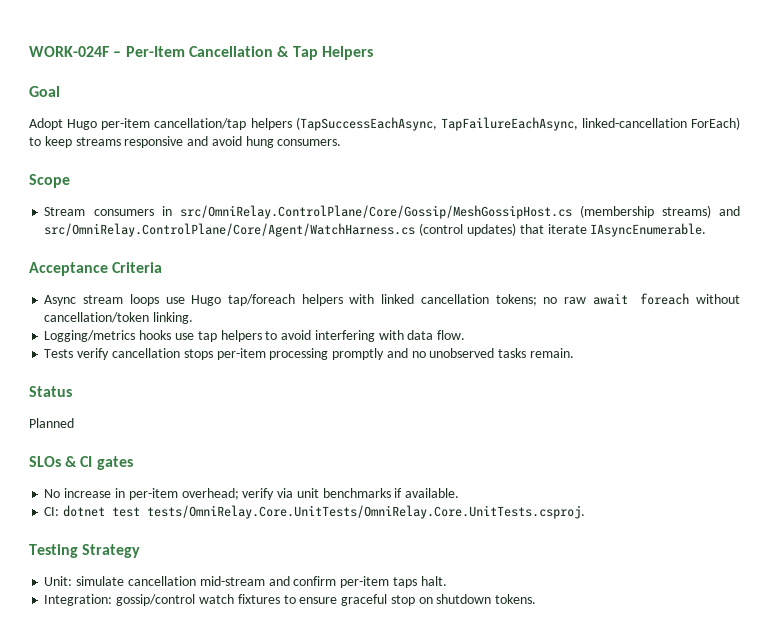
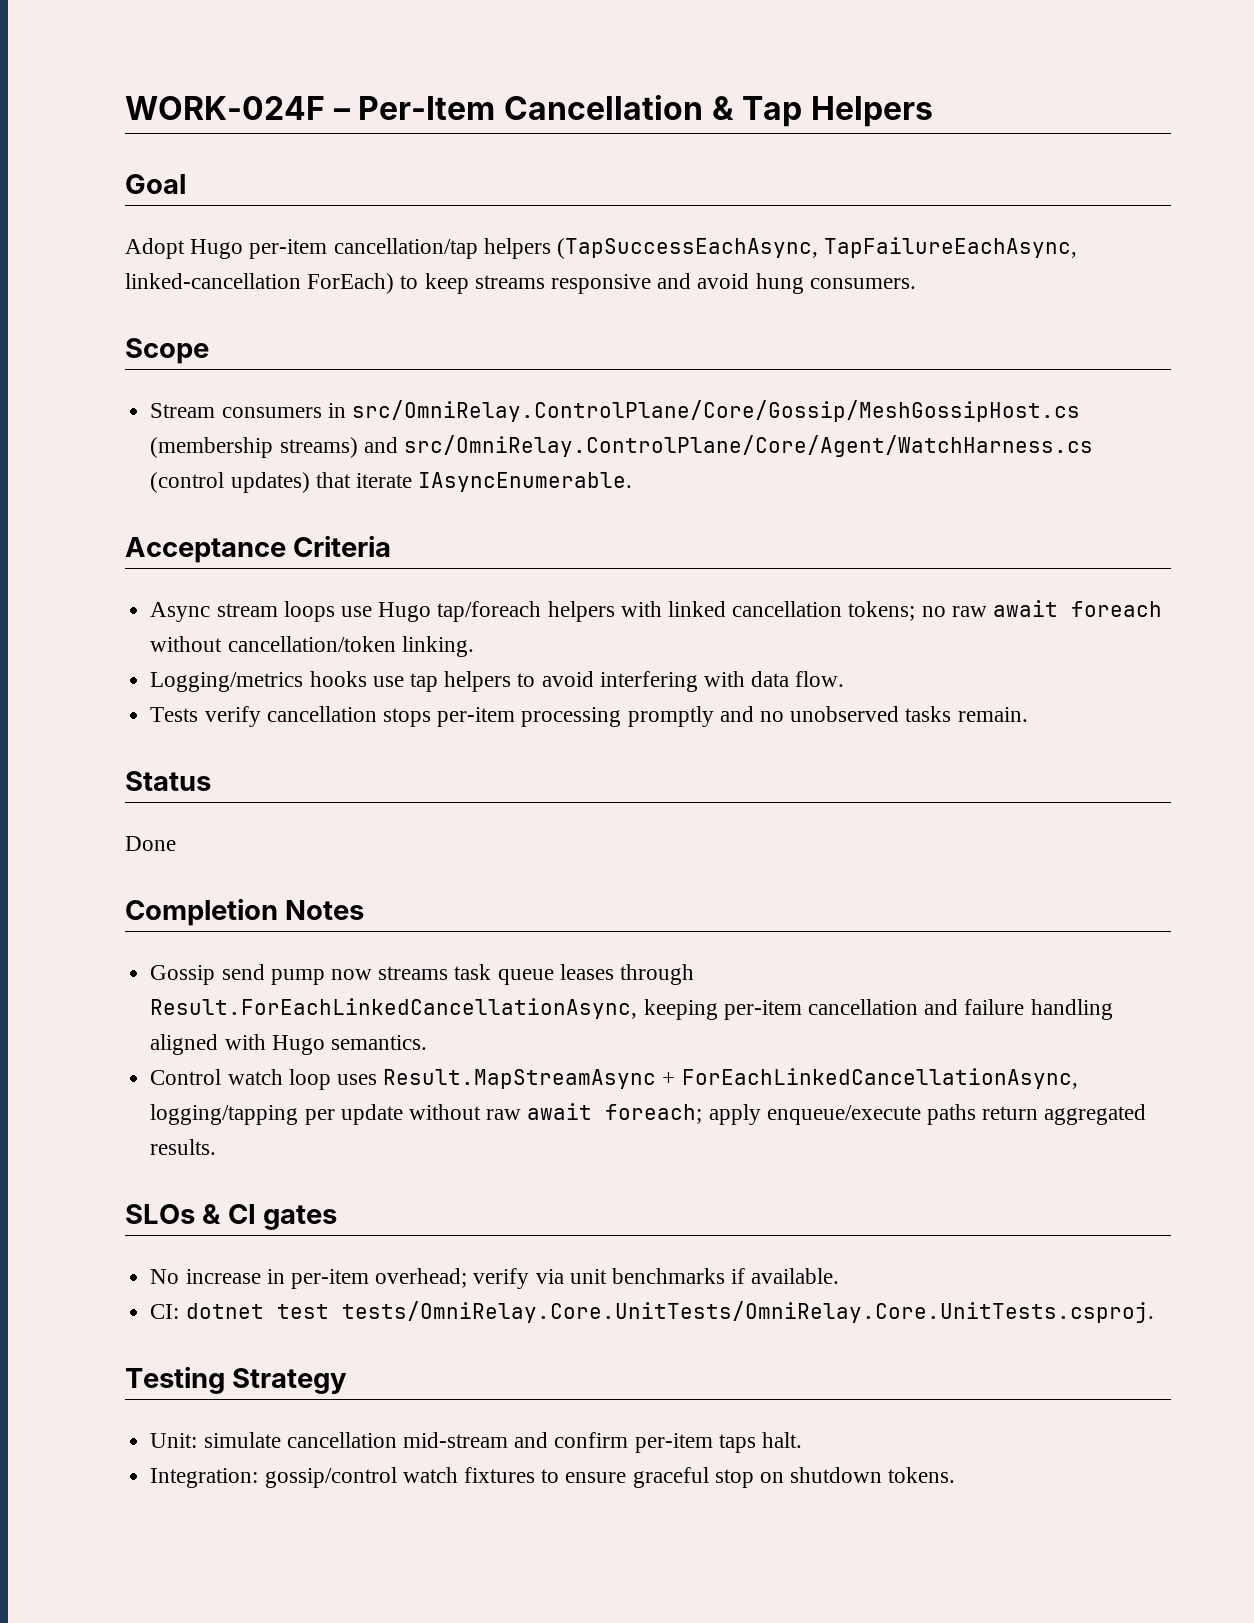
[29,418,74,428] Planned -> [125,836,176,851] [125,898,365,926] [150,964,694,985] [150,998,1113,1020] [150,1034,427,1055] [150,1068,1078,1090] [150,1103,1147,1125] [150,1139,217,1155] Done // Completion Notes // Gossip send pump now streams task queue leases through Result.ForEachLinkedCancellationAsync, keeping per-item cancellation and failure handling aligned with Hugo semantics. // Control watch loop uses Result.MapStreamAsync + ForEachLinkedCancellationAsync, logging/tapping per update without raw await foreach; apply enqueue/execute paths return aggregated results.

